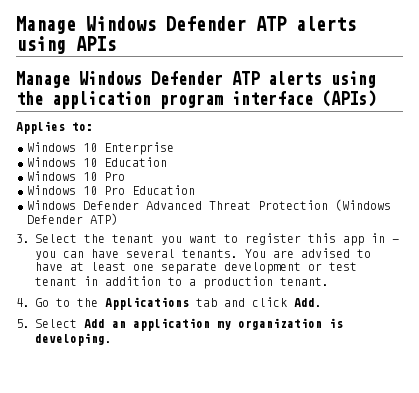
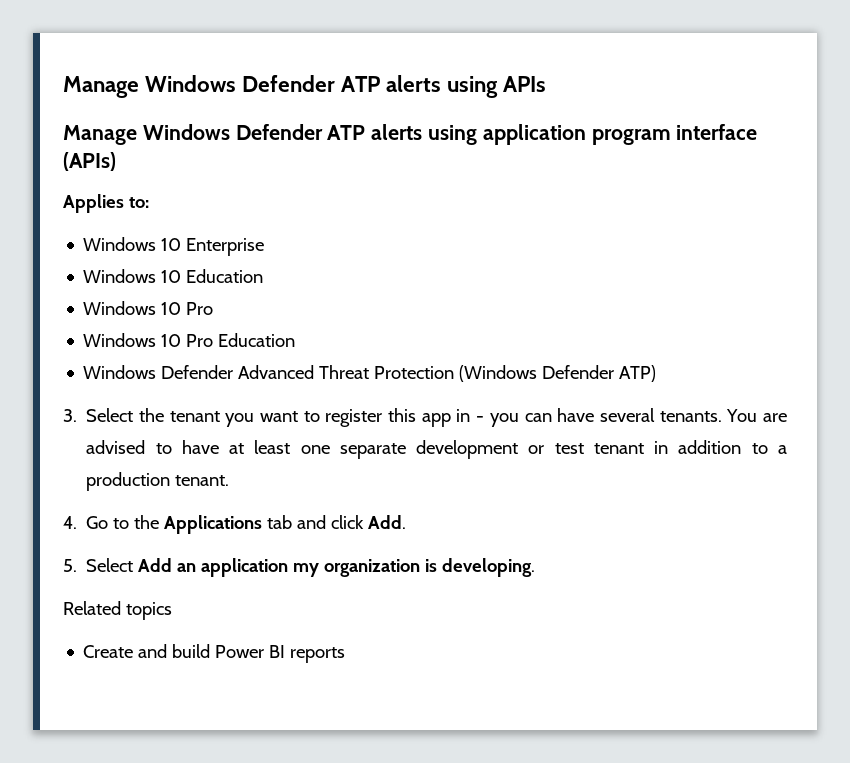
[16,91,43,105] the -> (478, 135) none
(112, 339) none -> [63,601,172,620] [83,644,346,663] // Related topics // Create and build Power BI reports

